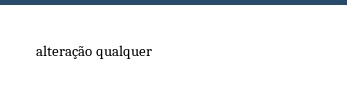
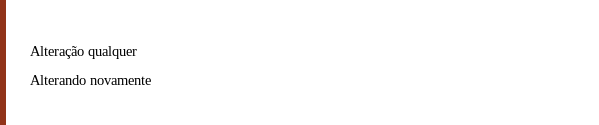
[36,45,92,59] alteração -> [30,46,84,59] Alteração
(152, 52) none -> [30,75,151,85] // Alterando novamente

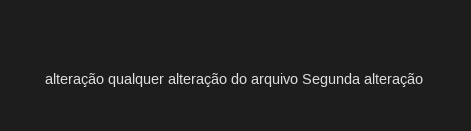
[30,46,84,59] Alteração -> [45,73,104,87] alteração
[30,75,151,85] // Alterando novamente -> [168,73,423,87] alteração do arquivo Segunda alteração

